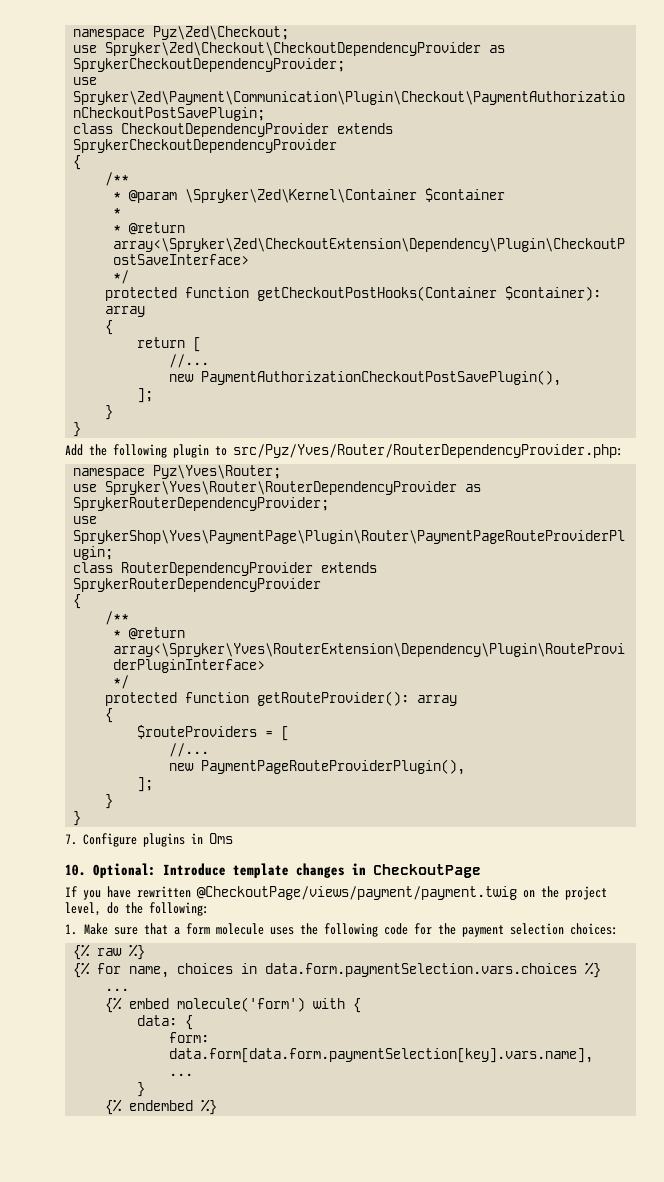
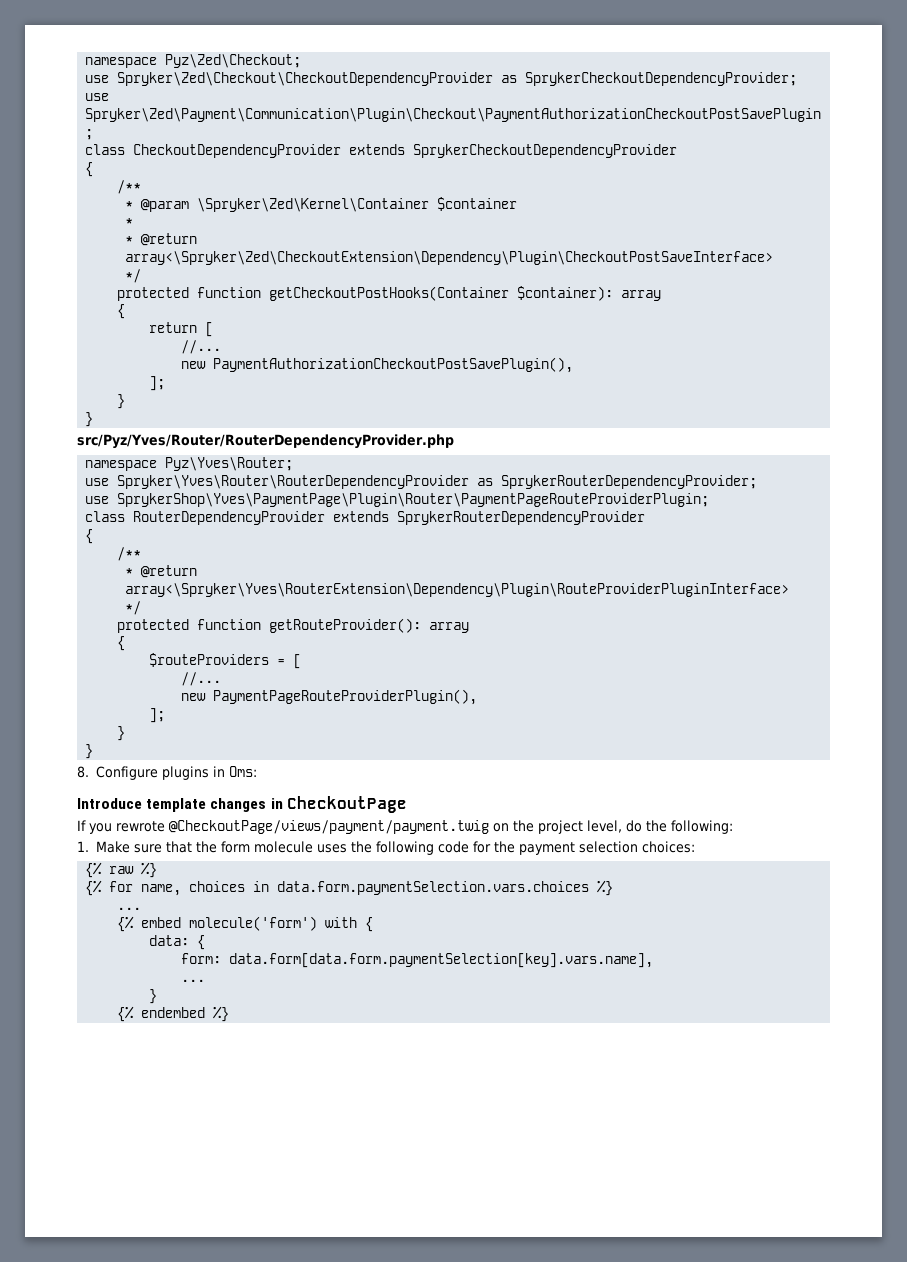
[65,444,623,458] Add the following plugin to src/Pyz/Yves/Router/RouterDependencyProvider.php: -> [77,434,454,449] src/Pyz/Yves/Router/RouterDependencyProvider.php
[65,834,77,845] 7. -> [77,766,89,778] 8.
[209,833,233,844] [65,863,156,878] Oms // 10. Optional: -> [228,766,257,777] Oms: //
[107,886,191,898] have rewritten -> [116,821,165,832] rewrote
[173,927,180,935] a -> [195,841,217,853] the

